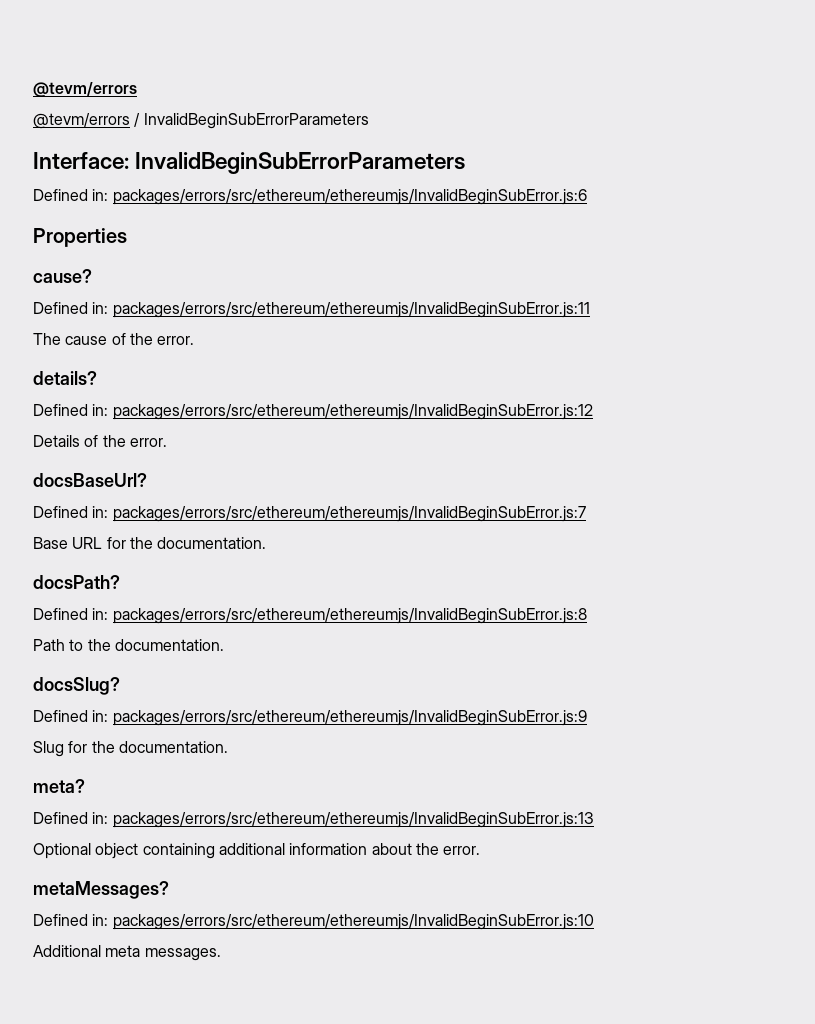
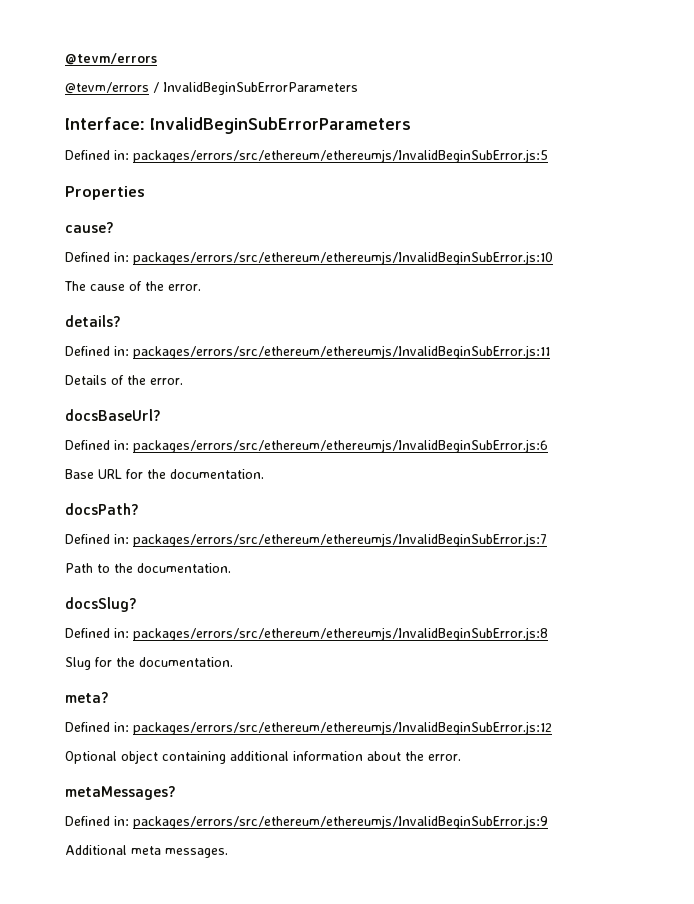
[112,189,587,205] packages/errors/src/ethereum/ethereumjs/InvalidBeginSubError.js:6 -> [133,149,548,163] packages/errors/src/ethereum/ethereumjs/InvalidBeginSubError.js:5
[112,302,590,318] packages/errors/src/ethereum/ethereumjs/InvalidBeginSubError.js:11 -> [133,251,553,265] packages/errors/src/ethereum/ethereumjs/InvalidBeginSubError.js:10
[112,404,593,420] packages/errors/src/ethereum/ethereumjs/InvalidBeginSubError.js:12 -> [133,345,550,359] packages/errors/src/ethereum/ethereumjs/InvalidBeginSubError.js:11
[112,506,586,522] packages/errors/src/ethereum/ethereumjs/InvalidBeginSubError.js:7 -> [133,439,548,453] packages/errors/src/ethereum/ethereumjs/InvalidBeginSubError.js:6
[112,608,587,624] packages/errors/src/ethereum/ethereumjs/InvalidBeginSubError.js:8 -> [133,533,547,547] packages/errors/src/ethereum/ethereumjs/InvalidBeginSubError.js:7
[112,710,587,726] packages/errors/src/ethereum/ethereumjs/InvalidBeginSubError.js:9 -> [133,627,548,641] packages/errors/src/ethereum/ethereumjs/InvalidBeginSubError.js:8
[112,812,594,828] packages/errors/src/ethereum/ethereumjs/InvalidBeginSubError.js:13 -> [133,721,552,735] packages/errors/src/ethereum/ethereumjs/InvalidBeginSubError.js:12
[112,914,594,930] packages/errors/src/ethereum/ethereumjs/InvalidBeginSubError.js:10 -> [133,815,548,829] packages/errors/src/ethereum/ethereumjs/InvalidBeginSubError.js:9

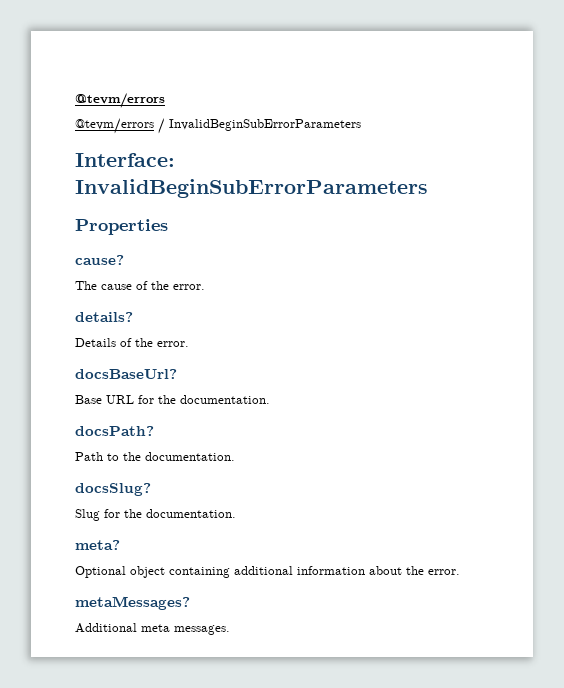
[65,149,548,163] // Defined in: packages/errors/src/ethereum/ethereumjs/InvalidBeginSubError.js:5 -> (428, 188) none
[65,251,553,265] // Defined in: packages/errors/src/ethereum/ethereumjs/InvalidBeginSubError.js:10 -> (124, 260) none
[65,345,550,359] // Defined in: packages/errors/src/ethereum/ethereumjs/InvalidBeginSubError.js:11 -> (133, 317) none
[65,439,548,453] // Defined in: packages/errors/src/ethereum/ethereumjs/InvalidBeginSubError.js:6 -> (177, 374) none
[65,533,547,547] // Defined in: packages/errors/src/ethereum/ethereumjs/InvalidBeginSubError.js:7 -> (154, 431) none
[65,627,548,641] // Defined in: packages/errors/src/ethereum/ethereumjs/InvalidBeginSubError.js:8 -> (151, 489) none
[65,721,552,735] // Defined in: packages/errors/src/ethereum/ethereumjs/InvalidBeginSubError.js:12 -> (120, 545) none
[65,815,548,829] // Defined in: packages/errors/src/ethereum/ethereumjs/InvalidBeginSubError.js:9 -> (190, 603) none

